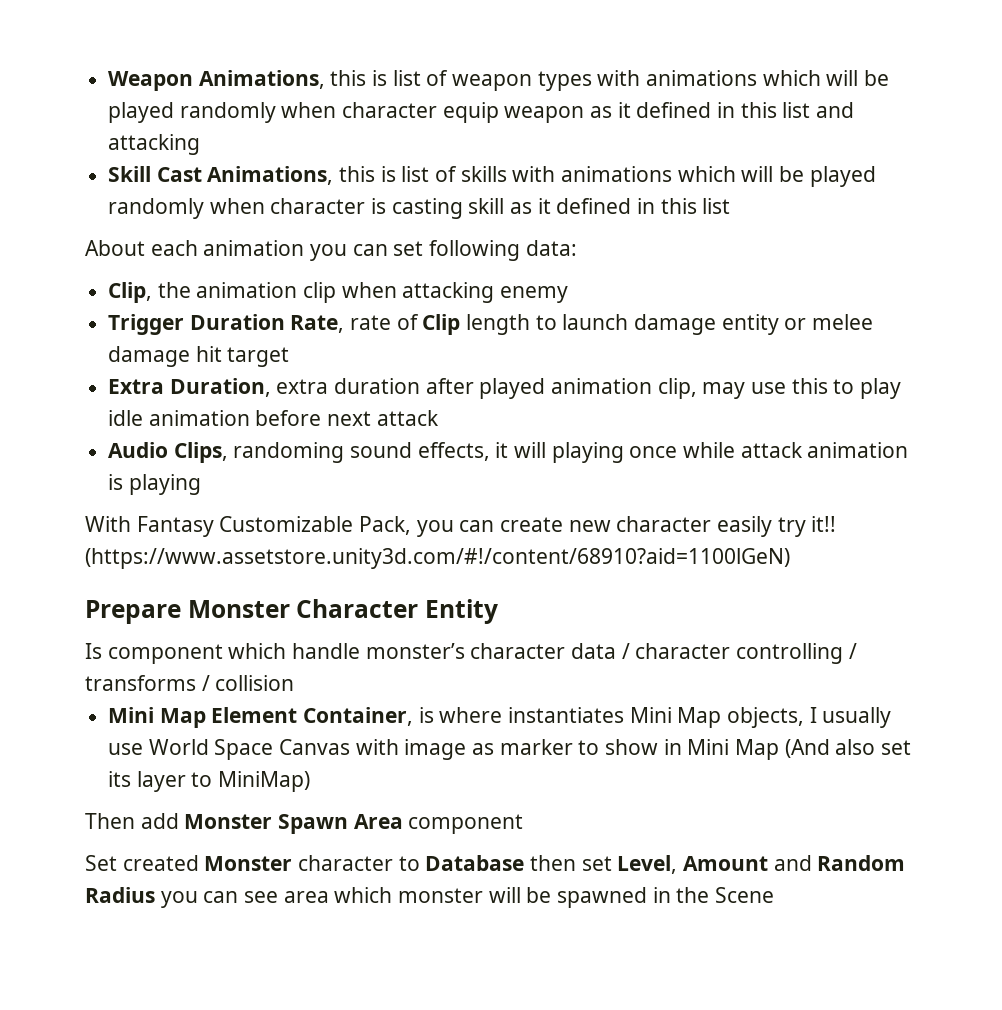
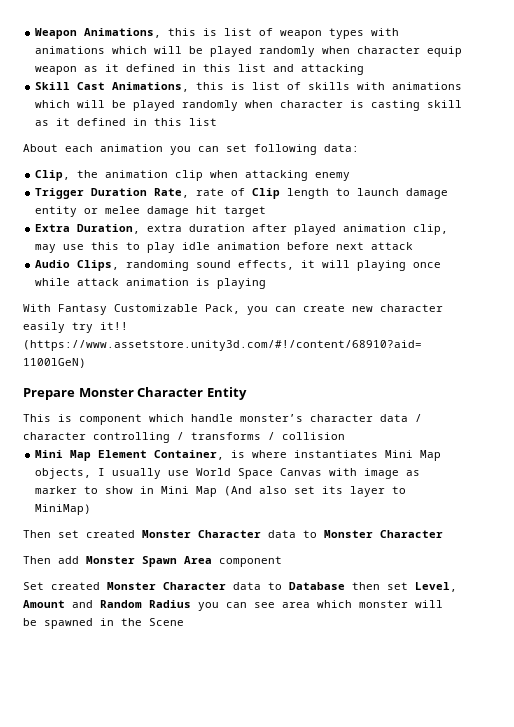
[85,643,102,659] Is -> [23,414,72,422] This is
(311, 781) none -> [23,530,443,538] // Then set created Monster Character data to Monster Character
[298,855,394,871] character -> [163,582,261,590] Character data

